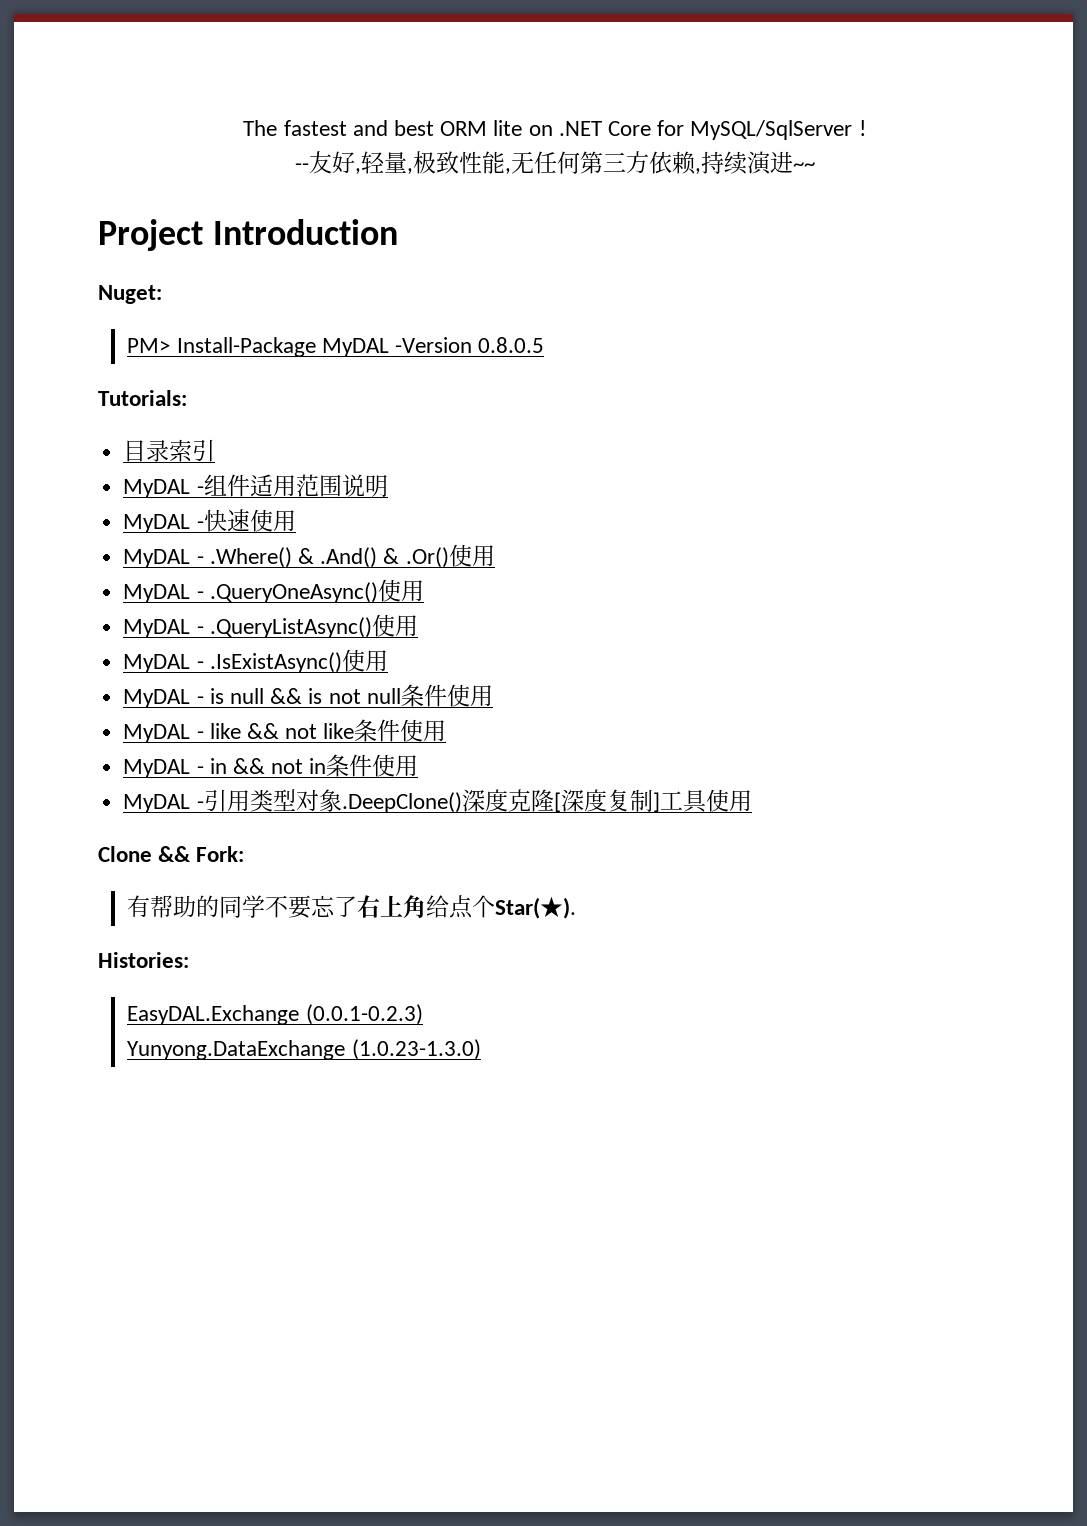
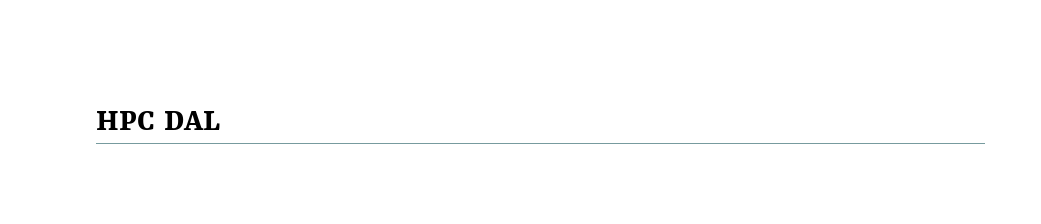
[243,120,866,140] [294,151,815,175] [98,219,398,251] [98,285,162,304] [127,337,545,357] [98,390,187,406] [123,439,216,462] [123,474,388,498] [123,509,296,533] [123,544,495,568] [123,579,424,603] [123,614,418,638] [123,649,388,673] [123,684,493,708] [123,719,447,743] [123,754,419,778] [123,789,752,813] [98,846,245,862] [127,895,577,919] [98,952,189,968] [127,1004,423,1025] [127,1039,481,1060] The fastest and best ORM lite on .NET Core for MySQL/SqlServer ! // --友好,轻量,极致性能,无任何第三方依赖,持续演进~~ // Project Introduction // Nuget: // PM> Install-Package MyDAL -Version 0.8.0.5 // Tutorials: // 目录索引 // MyDAL -组件适用范围说明 // MyDAL -快速使用 // MyDAL - .Where() & .And() & .Or()使用 // MyDAL - .QueryOneAsync()使用 // MyDAL - .QueryListAsync()使用 // MyDAL - .IsExistAsync()使用 // MyDAL - is null && is not null条件使用 // MyDAL - like && not like条件使用 // MyDAL - in && not in条件使用 // MyDAL -引用类型对象.DeepClone()深度克隆[深度复制]工具使用 // Clone && Fork: // 有帮助的同学不要忘了右上角给点个Star(★). // Histories: // EasyDAL.Exchange (0.0.1-0.2.3) // Yunyong.DataExchange (1.0.23-1.3.0) -> [96,111,220,130] HPC DAL

